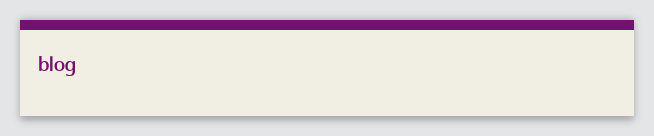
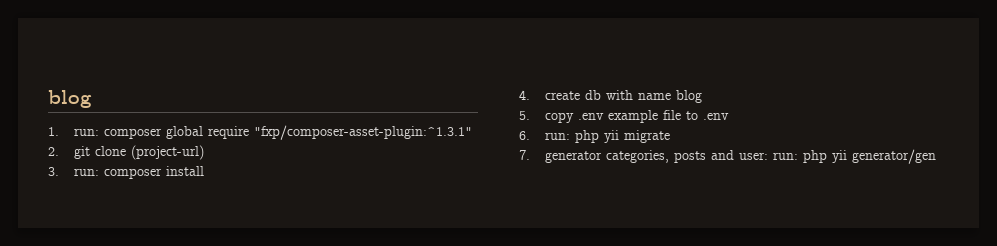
[38,56,76,76] blog -> [48,90,92,108] [48,125,472,140] [48,145,204,160] [48,166,204,179] [519,90,702,103] [519,110,729,123] [519,130,670,143] [519,149,936,164] blog // 1. run: composer global require "fxp/composer-asset-plugin:^1.3.1" // 2. git clone (project-url) // 3. run: composer install // 4. create db with name blog // 5. copy .env example file to .env // 6. run: php yii migrate // 7. generator categories, posts and user: run: php yii generator/gen

